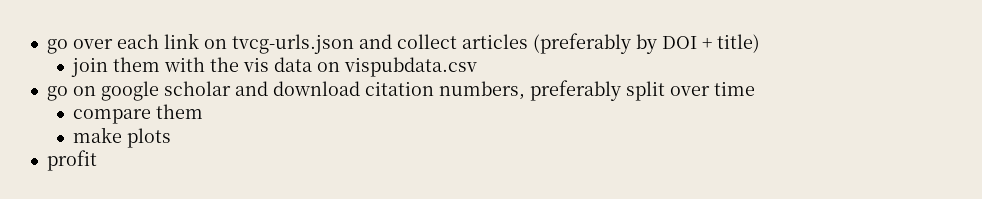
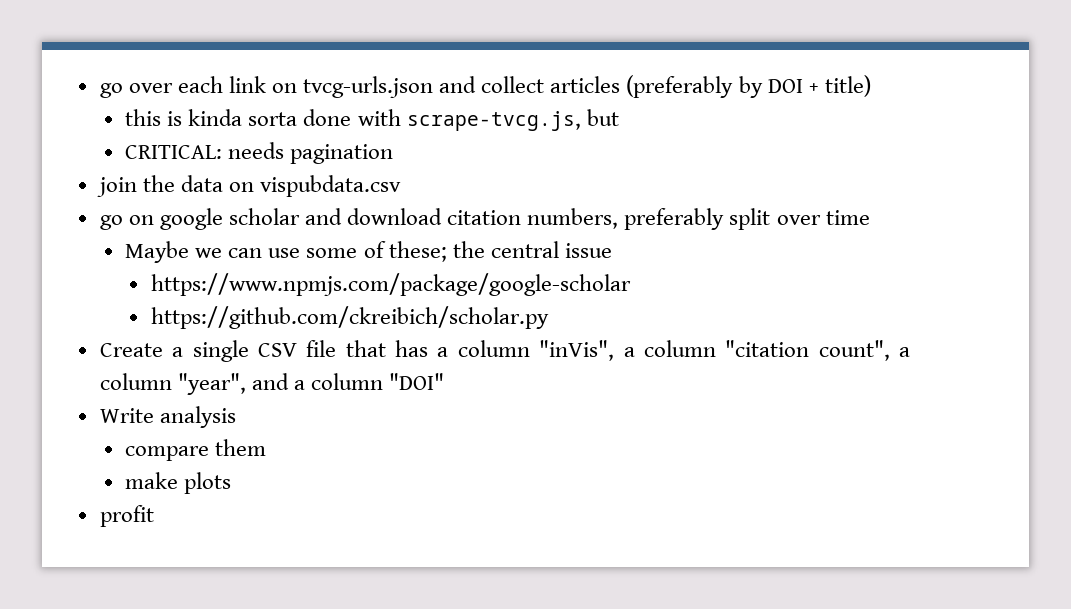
[70,57,269,77] join them with the vis -> [125,109,619,131] [125,142,394,164] [96,175,175,197] this is kinda sorta done with scrape-tvcg.js, but // CRITICAL: needs pagination // join the
(755, 88) none -> [125,241,612,263] [150,273,631,296] [150,306,549,329] [99,340,910,362] [99,373,445,395] [99,406,236,428] // Maybe we can use some of these; the central issue // https://www.npmjs.com/package/google-scholar // https://github.com/ckreibich/scholar.py // Create a single CSV file that has a column "inVis", a column "citation count", a column "year", and a column "DOI" // Write analysis

